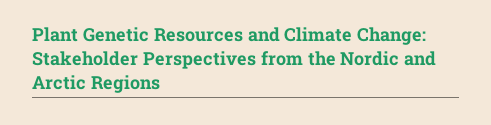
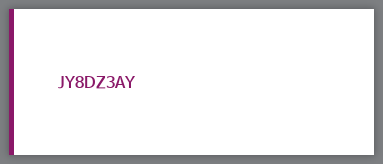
[32,27,427,45] [32,51,437,69] [32,75,160,93] Plant Genetic Resources and Climate Change: Stakeholder Perspectives from the Nordic and Arctic Regions -> [58,76,136,89] JY8DZ3AY

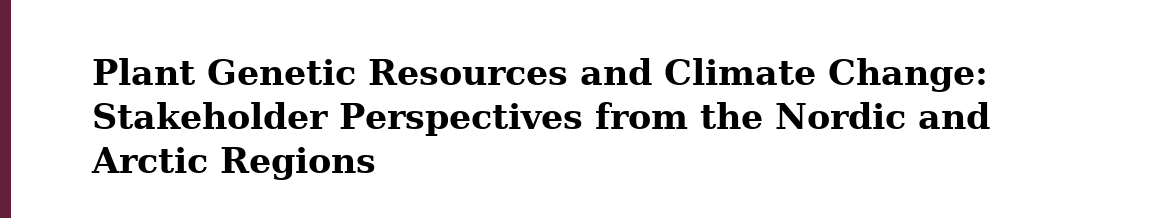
[58,76,136,89] JY8DZ3AY -> [92,58,988,92] [92,102,990,136] [91,147,376,180] Plant Genetic Resources and Climate Change: Stakeholder Perspectives from the Nordic and Arctic Regions

